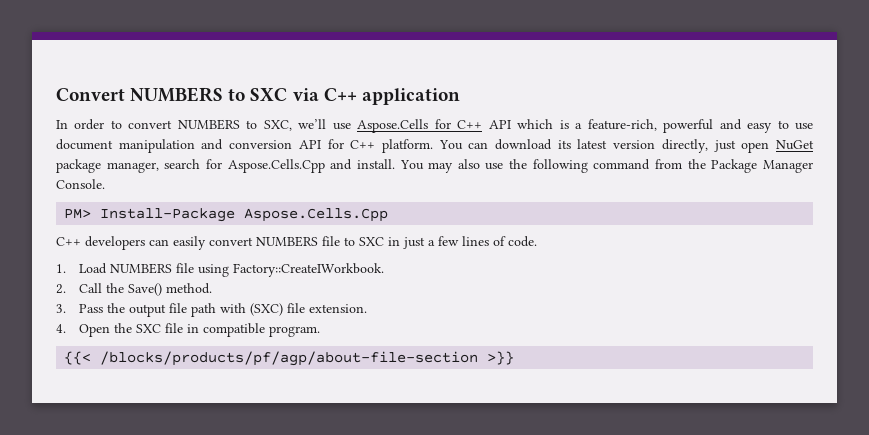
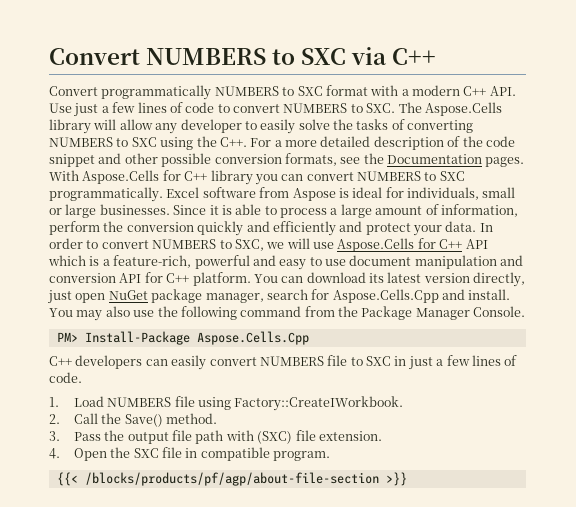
[361,88,460,105] application // -> [49,85,516,100] [49,102,502,117] [49,119,474,134] [49,136,515,150] [49,153,525,167] [49,170,465,185] [49,187,516,202] [49,204,518,218] [49,221,477,236] // Convert programmatically NUMBERS to SXC format with a modern C++ API. Use just a few lines of code to convert NUMBERS to SXC. The Aspose.Cells library will allow any developer to easily solve the tasks of converting NUMBERS to SXC using the C++. For a more detailed description of the code snippet and other possible conversion formats, see the Documentation pages. With Aspose.Cells for C++ library you can convert NUMBERS to SXC programmatically. Excel software from Aspose is ideal for individuals, small or large businesses. Since it is able to process a large amount of information, perform the conversion quickly and efficiently and protect your data.
[298,119,327,129] we’ll -> [266,238,310,249] we will

